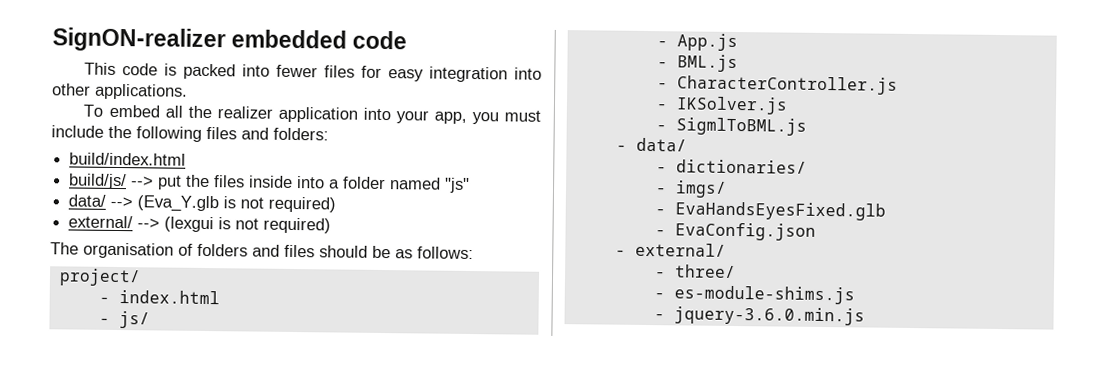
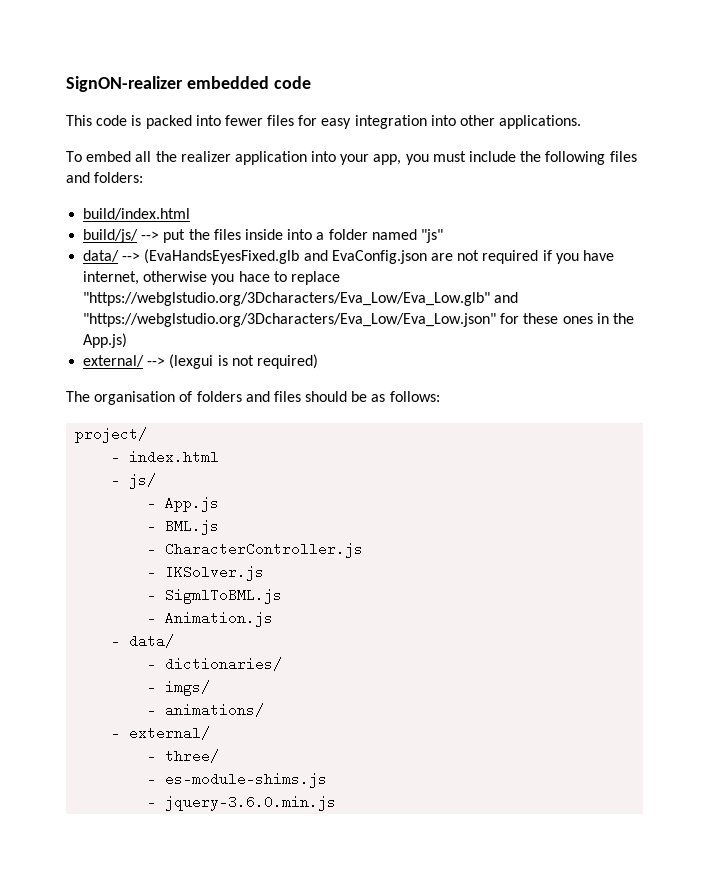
[137,195,337,213] (Eva_Y.glb is not required) -> [144,249,614,264] [83,271,340,285] [83,292,519,306] [83,313,634,327] [83,333,128,348] (EvaHandsEyesFixed.glb and EvaConfig.json are not required if you have internet, otherwise you hace to replace "https://webglstudio.org/3Dcharacters/Eva_Low/Eva_Low.glb" and "https://webglstudio.org/3Dcharacters/Eva_Low/Eva_Low.json" for these ones in the App.js)
(807, 126) none -> [147,611,274,627] // - Animation.js
[674,201,886,221] [654,222,816,241] EvaHandsEyesFixed.glb // - EvaConfig.json -> [165,703,265,717] animations/

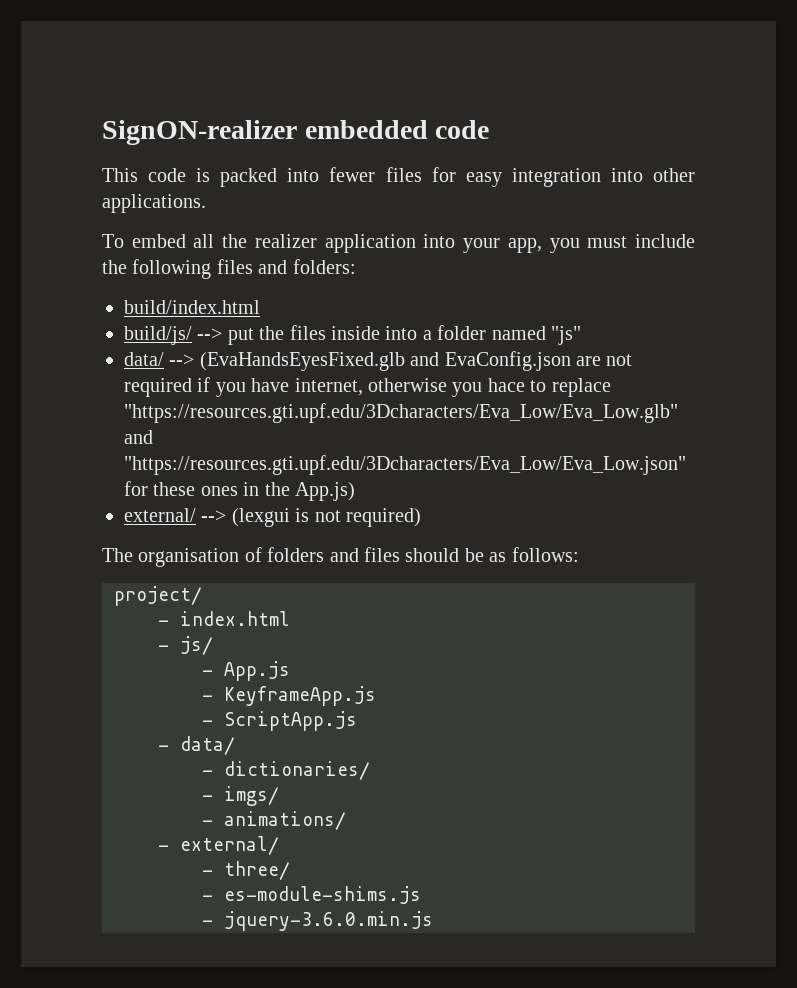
[83,292,519,306] [83,313,497,327] "https://webglstudio.org/3Dcharacters/Eva_Low/Eva_Low.glb" and "https://webglstudio.org/3Dcharacters/Eva_Low/Eva_Low.json" -> [124,403,678,423] [124,430,153,444] [124,455,686,475] "https://resources.gti.upf.edu/3Dcharacters/Eva_Low/Eva_Low.glb" and "https://resources.gti.upf.edu/3Dcharacters/Eva_Low/Eva_Low.json"
[165,519,220,535] [147,542,364,558] [147,565,265,581] [147,588,283,604] [147,611,274,627] BML.js // - CharacterController.js // - IKSolver.js // - SigmlToBML.js // - Animation.js -> [224,686,376,706] [202,711,357,731] KeyframeApp.js // - ScriptApp.js

